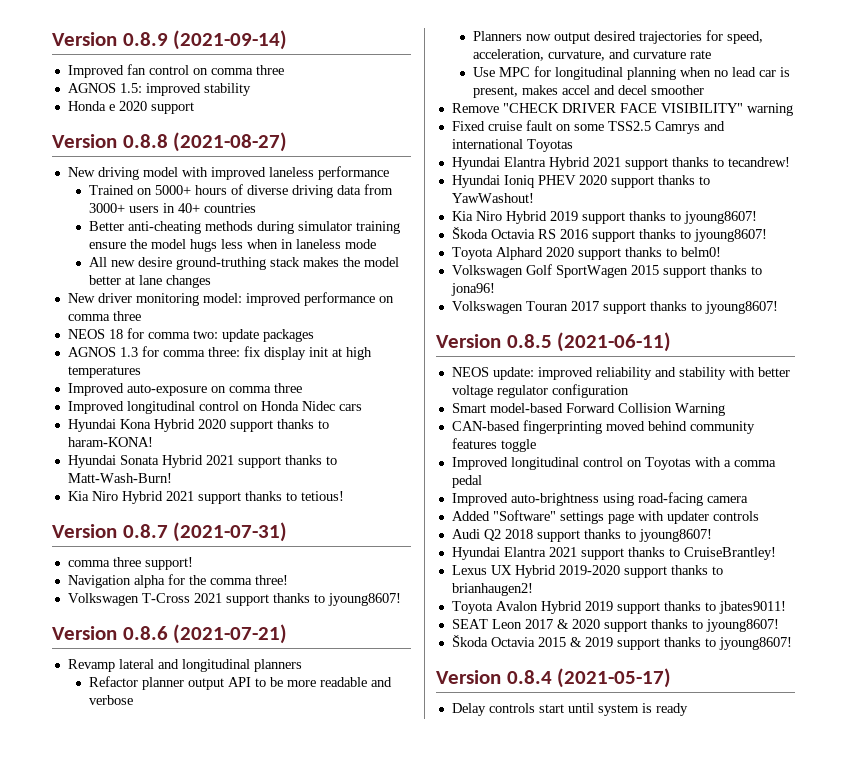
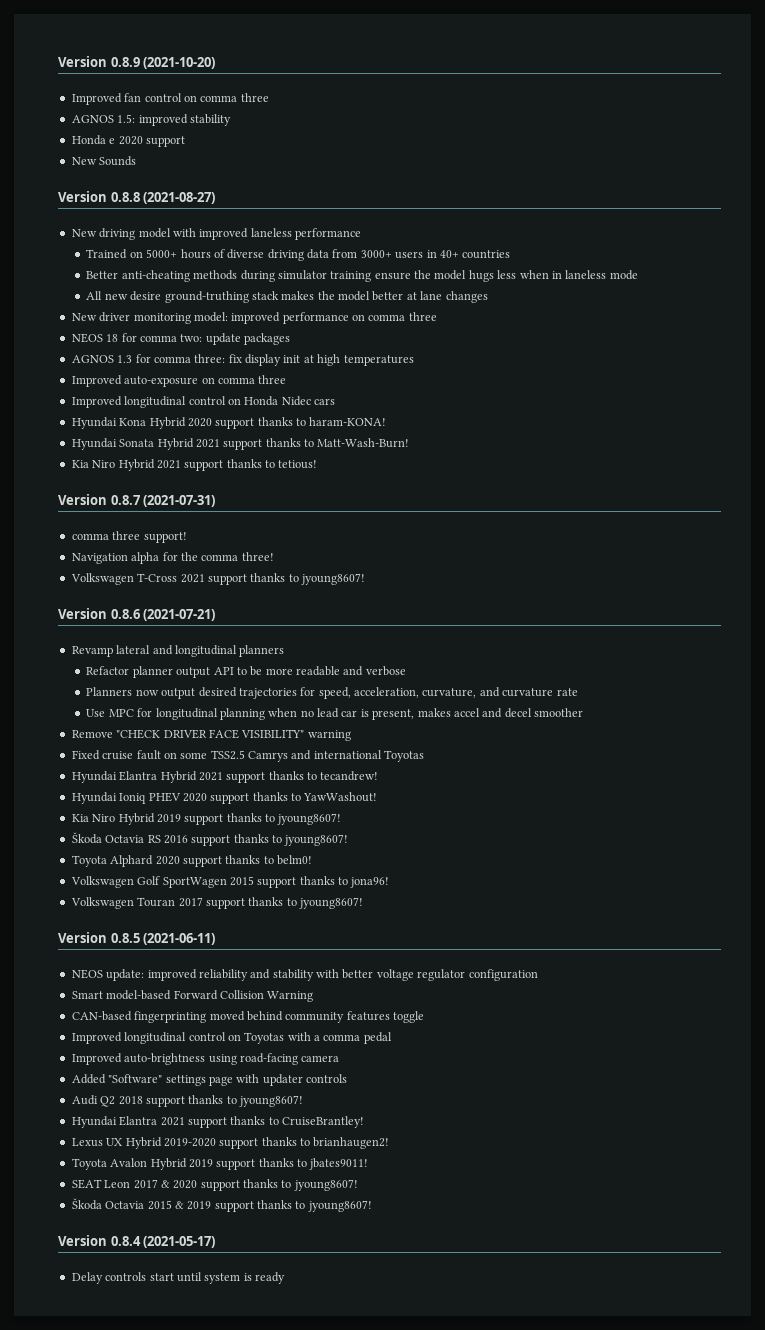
[173,30,288,50] (2021-09-14) -> [143,57,216,69] (2021-10-20)
(194, 108) none -> [71,156,137,166] // New Sounds

